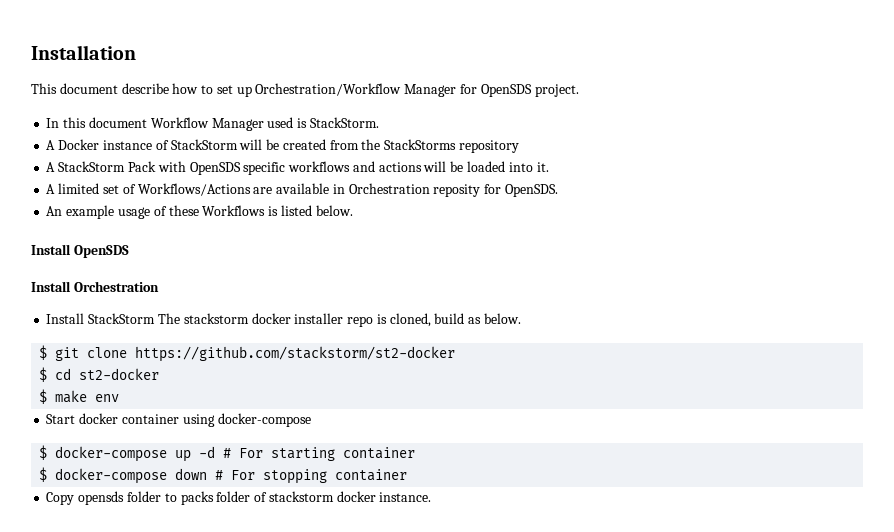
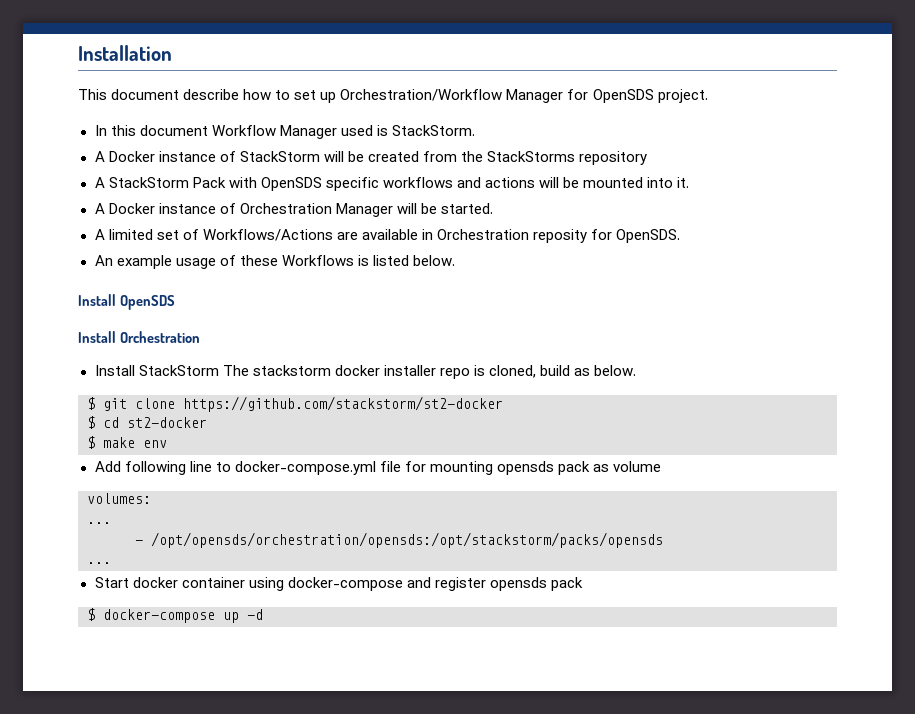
[466,161,505,172] loaded -> [583,177,644,188] mounted
(549, 167) none -> [94,203,493,217] // A Docker instance of Orchestration Manager will be started.
(120, 398) none -> [94,461,662,475] [87,493,151,504] [87,522,111,524] [135,532,663,548] [87,562,111,564] // Add following line to docker-compose.yml file for mounting opensds pack as volume // volumes: // ... // - /opt/opensds/orchestration/opensds:/opt/stackstorm/packs/opensds // ...
(311, 420) none -> [406,577,583,591] and register opensds pack
[223,447,416,461] [39,467,408,484] [46,491,432,505] # For starting container // $ docker-compose down # For stopping container // Copy opensds folder to packs folder of stackstorm docker instance. -> (263, 614) none

